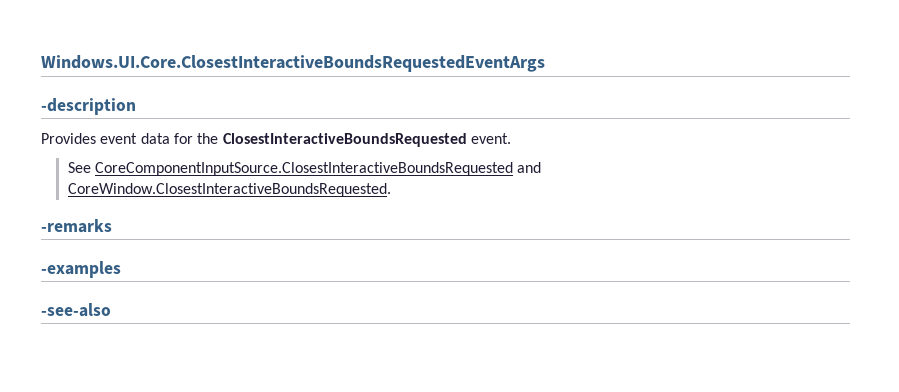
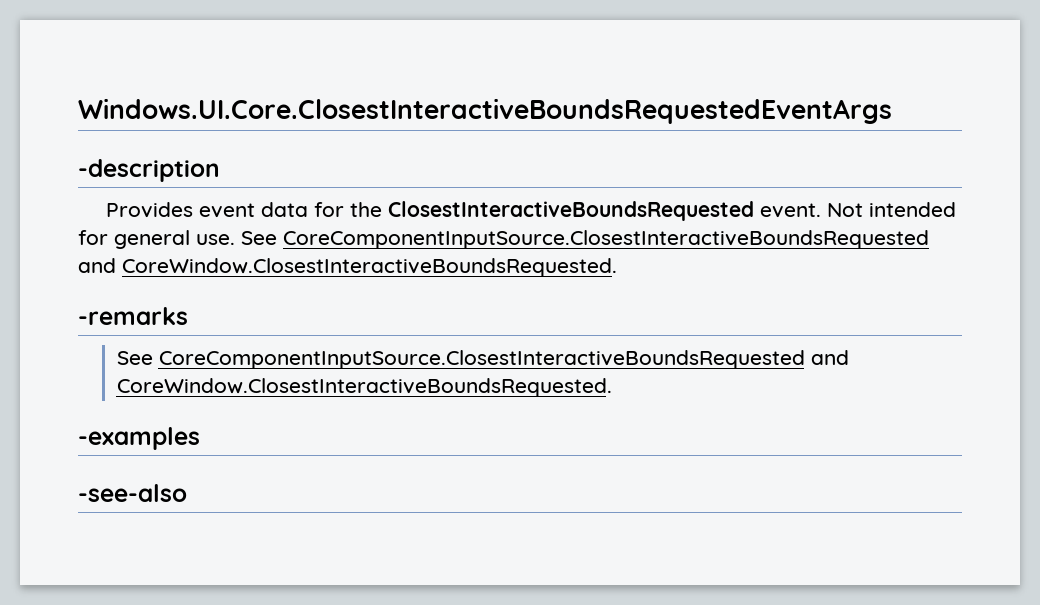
(511, 138) // -> [827,202,957,217] [78,230,235,249] Not intended for general use.
(112, 226) none -> [116,350,849,369] [116,378,612,397] // See CoreComponentInputSource.ClosestInteractiveBoundsRequested and CoreWindow.ClosestInteractiveBoundsRequested.

